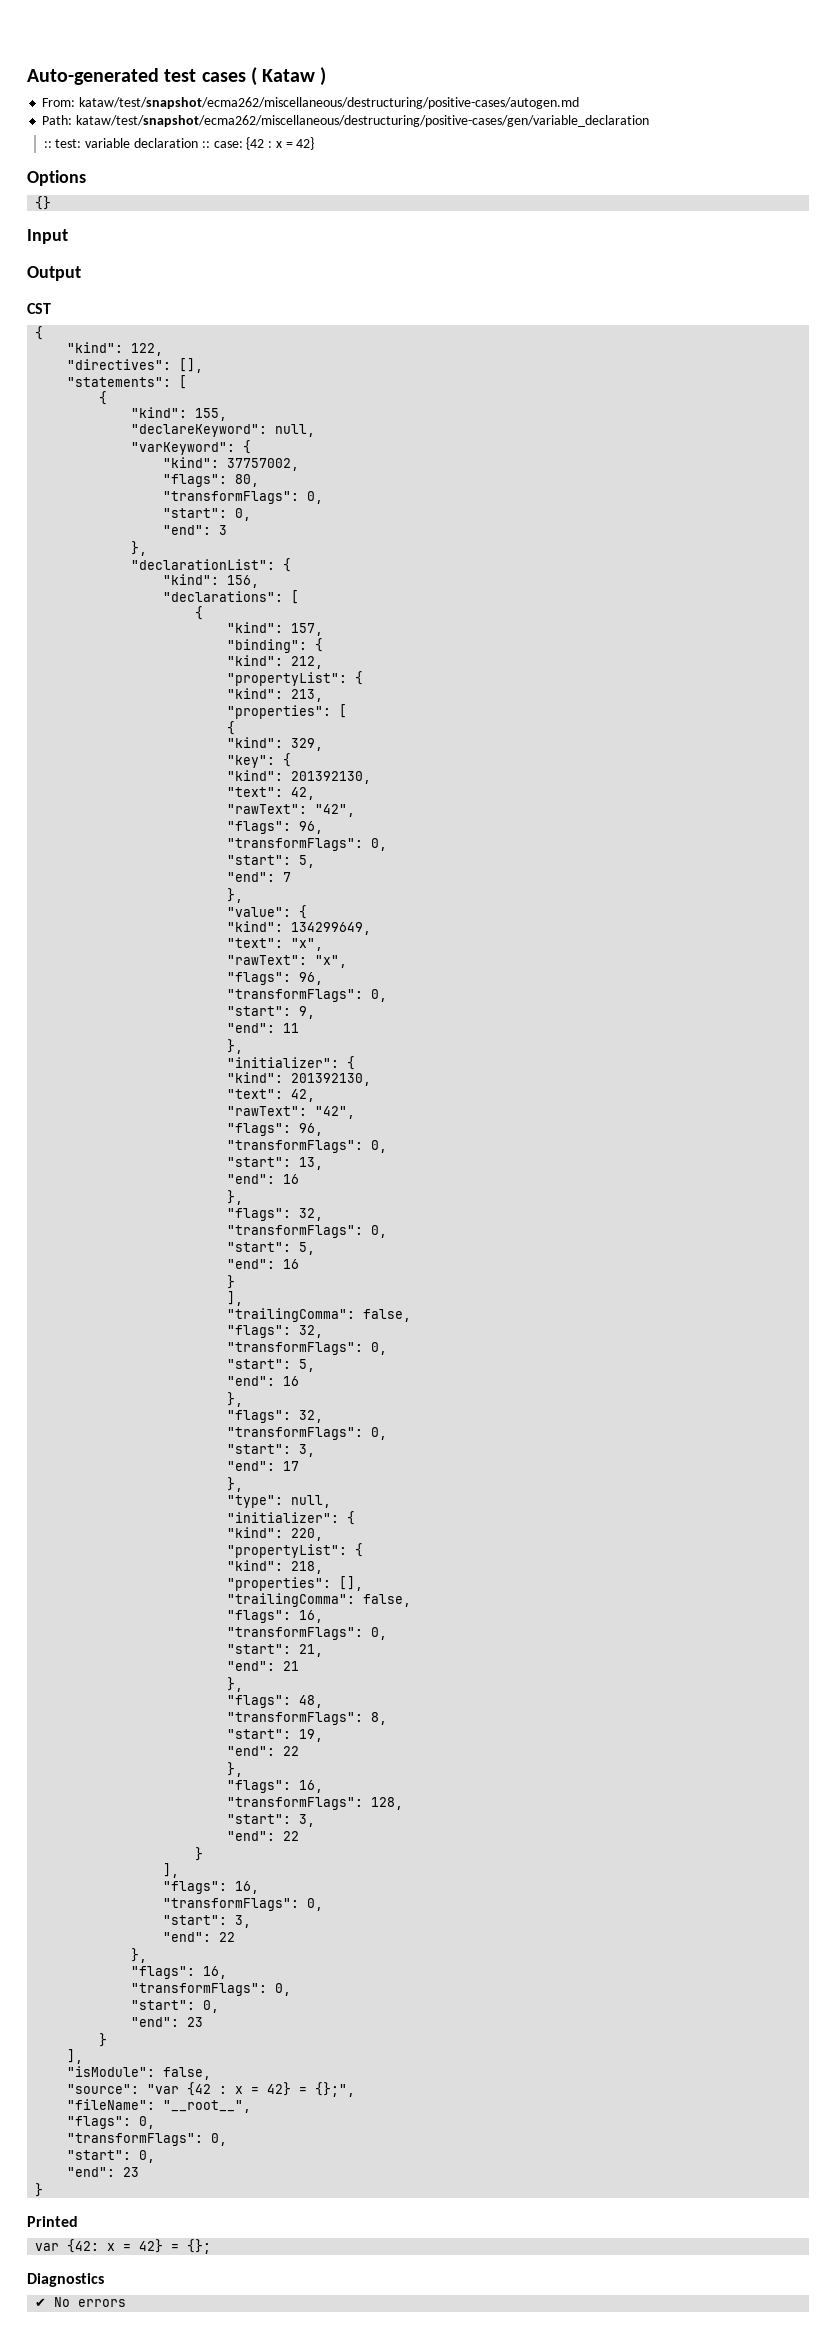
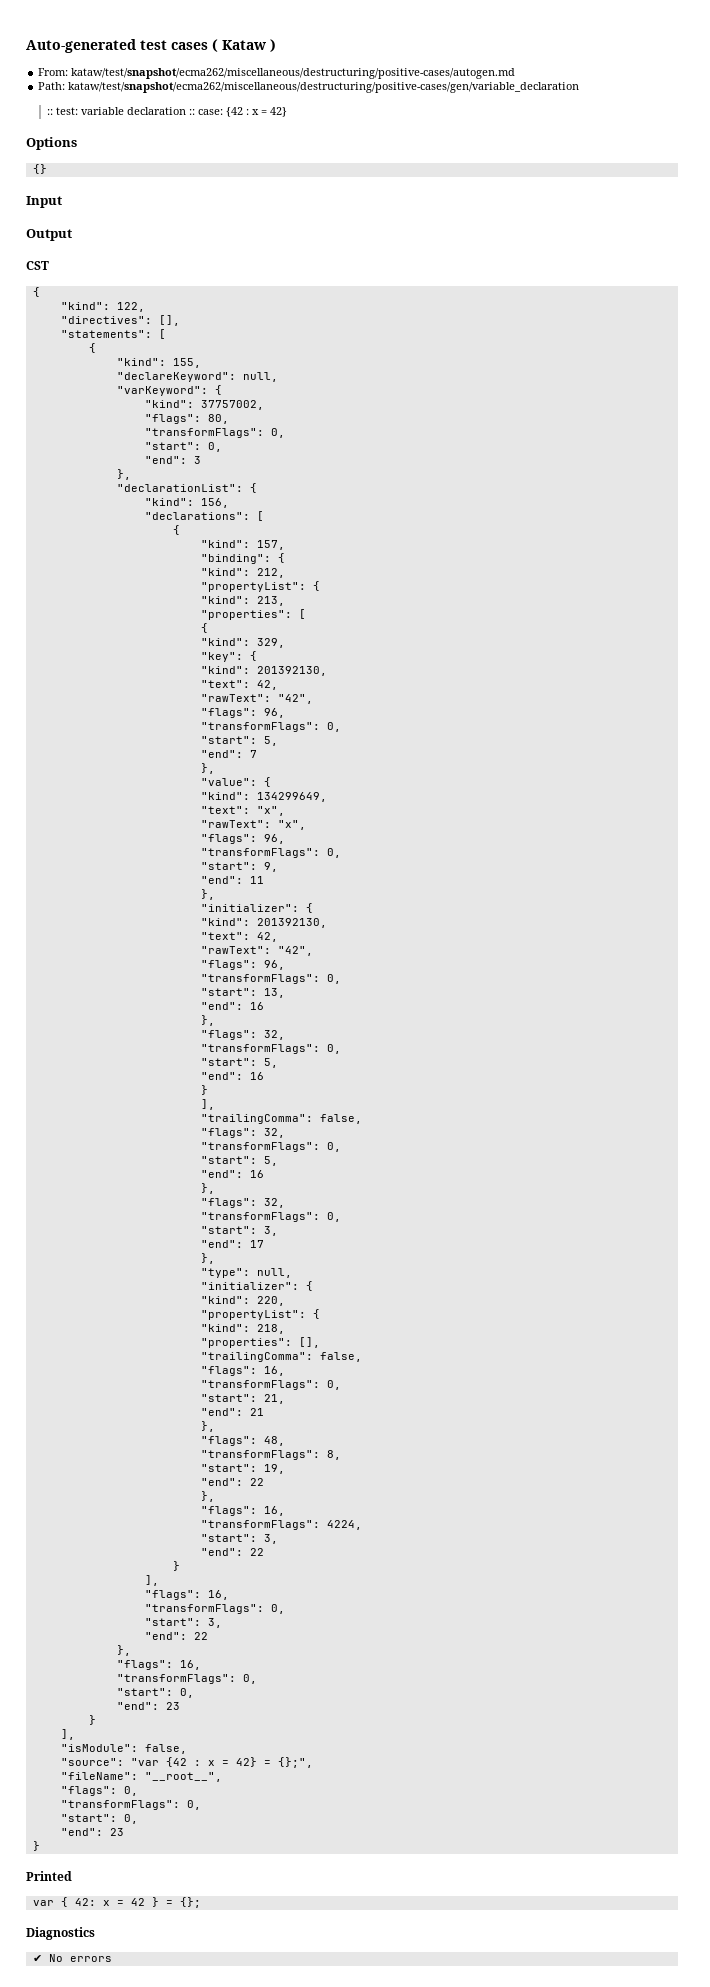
[371,1797,404,1810] 128, -> [326,1520,362,1530] 4224,
[67,2239,164,2253] {42: x = 42} -> [60,1897,159,1907] { 42: x = 42 }

